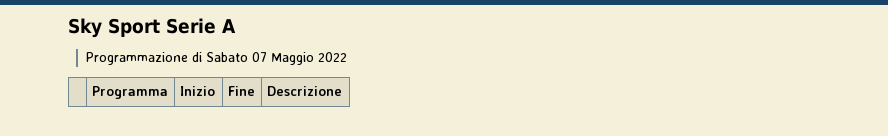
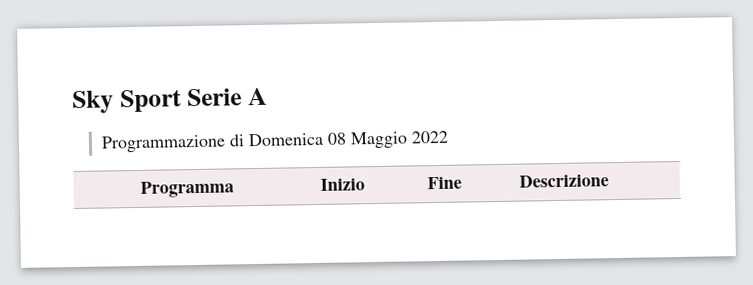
[206,52,268,62] Sabato 07 -> [247,132,347,147] Domenica 08

